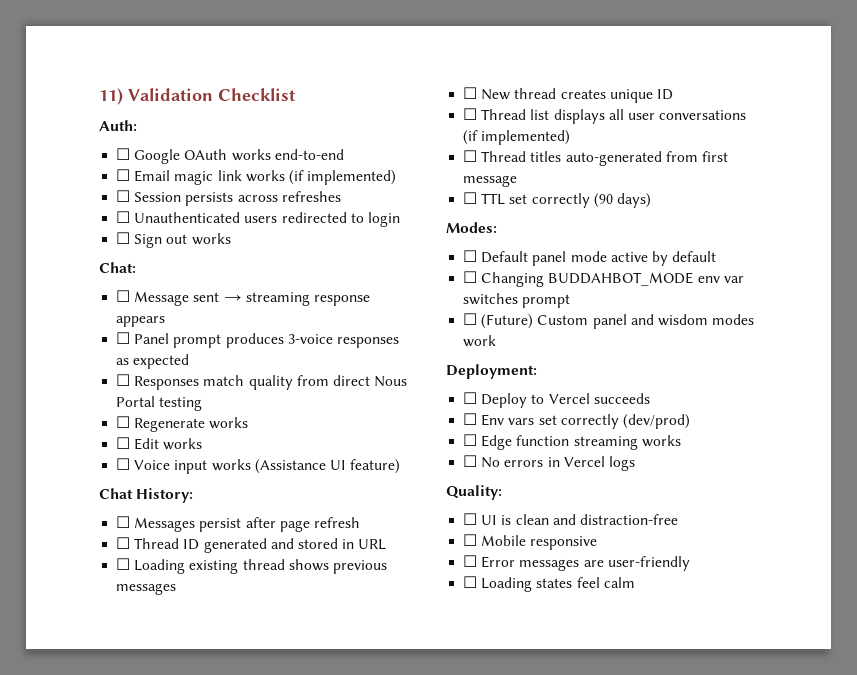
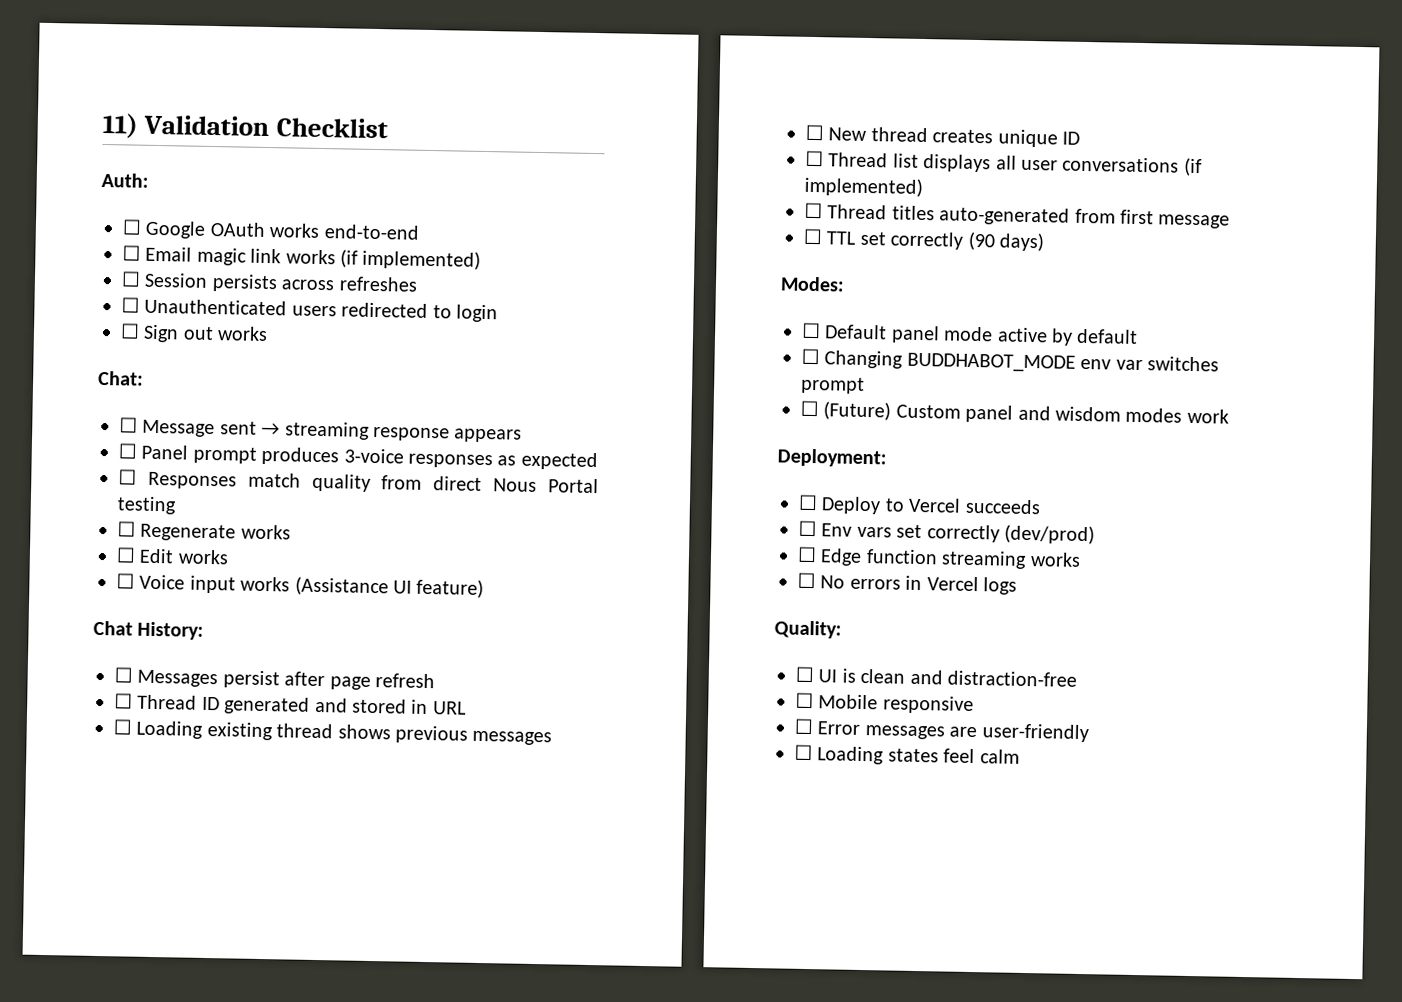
[548,272,694,286] BUDDAHBOT_MODE -> [906,352,1076,373] BUDDHABOT_MODE

